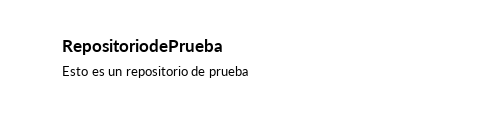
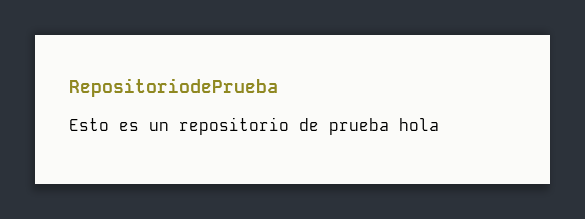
(248, 72) none -> [399,118,439,131] hola

